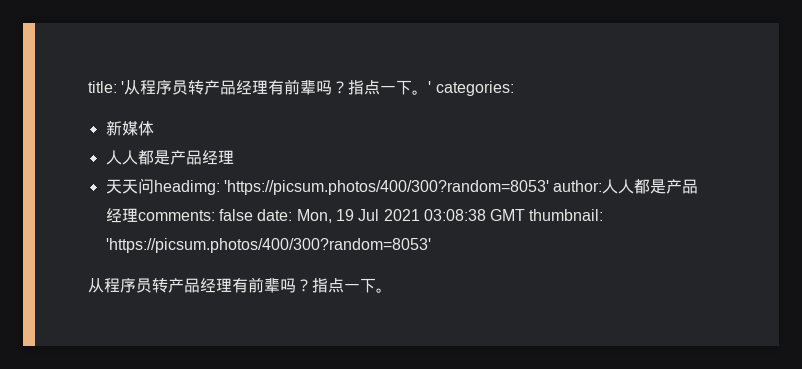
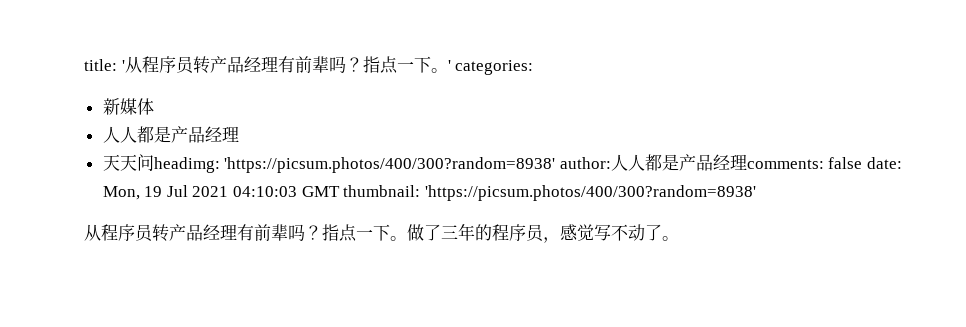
[223,180,549,195] 'https://picsum.photos/400/300?random=8053' -> [224,157,556,173] 'https://picsum.photos/400/300?random=8938'
[423,209,486,221] 03:08:38 -> [233,186,298,197] 04:10:03
[105,238,431,253] 'https://picsum.photos/400/300?random=8053' -> [424,185,756,201] 'https://picsum.photos/400/300?random=8938'
(392, 290) none -> [407,223,679,243] 做了三年的程序员，感觉写不动了。

